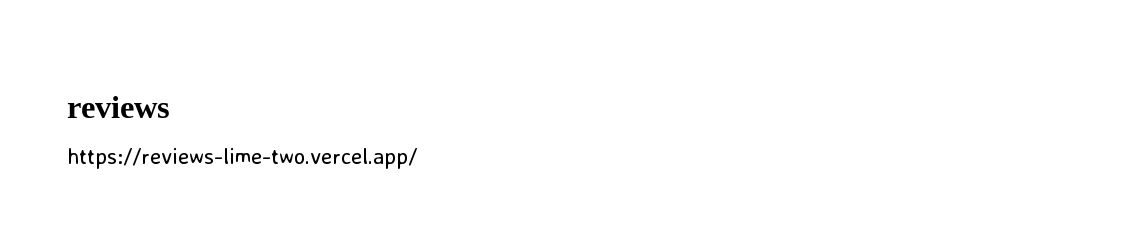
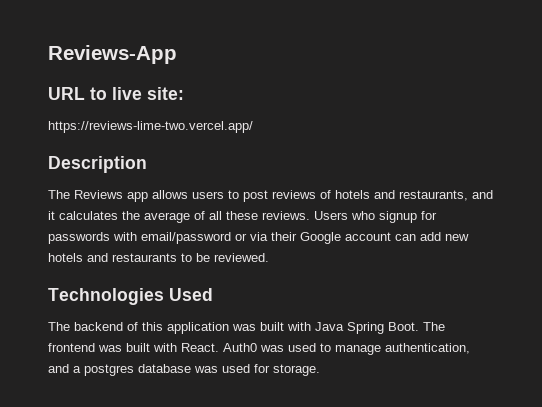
[67,96,170,118] [67,148,417,169] reviews // https://reviews-lime-two.vercel.app/ -> [48,45,177,64] [48,87,184,100] [48,121,253,133] [48,156,147,173] [48,190,493,202] [48,211,437,223] [48,232,469,244] [48,253,269,262] [48,288,213,305] [48,322,445,334] [48,343,470,355] [48,364,320,376] Reviews-App // URL to live site: // https://reviews-lime-two.vercel.app/ // Description // The Reviews app allows users to post reviews of hotels and restaurants, and it calculates the average of all these reviews. Users who signup for passwords with email/password or via their Google account can add new hotels and restaurants to be reviewed. // Technologies Used // The backend of this application was built with Java Spring Boot. The frontend was built with React. Auth0 was used to manage authentication, and a postgres database was used for storage.

